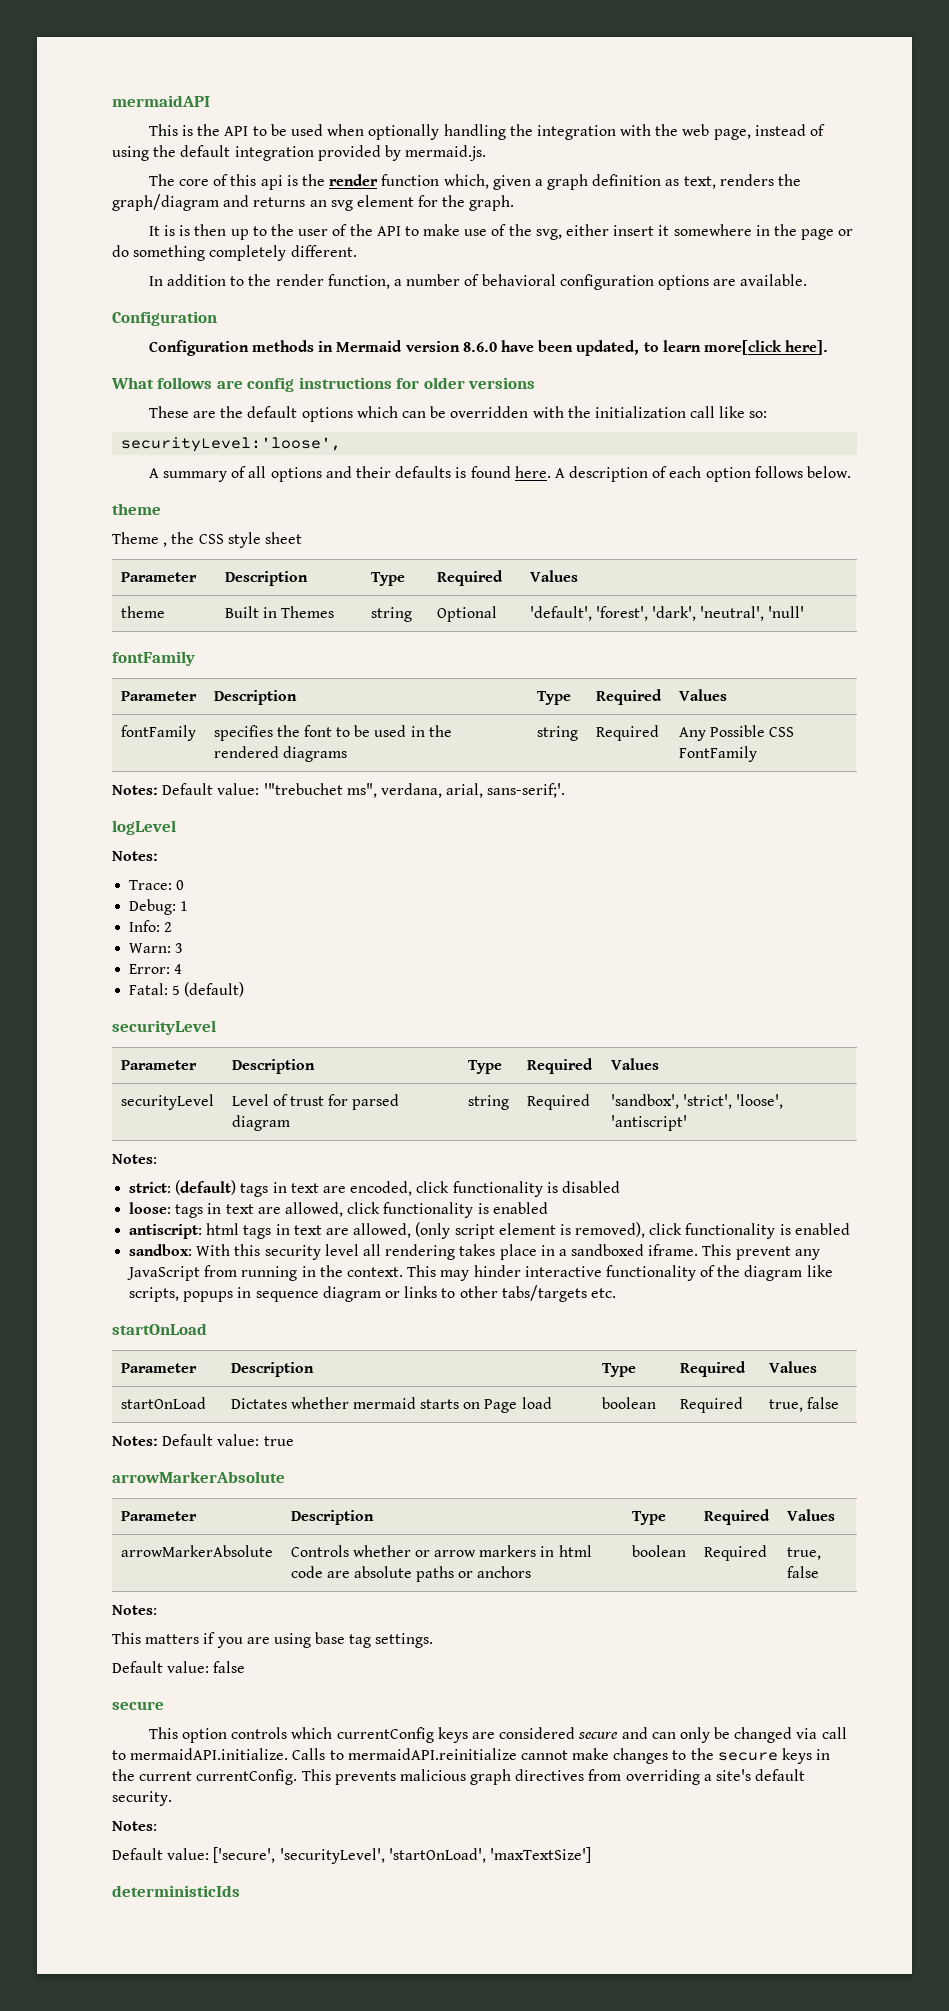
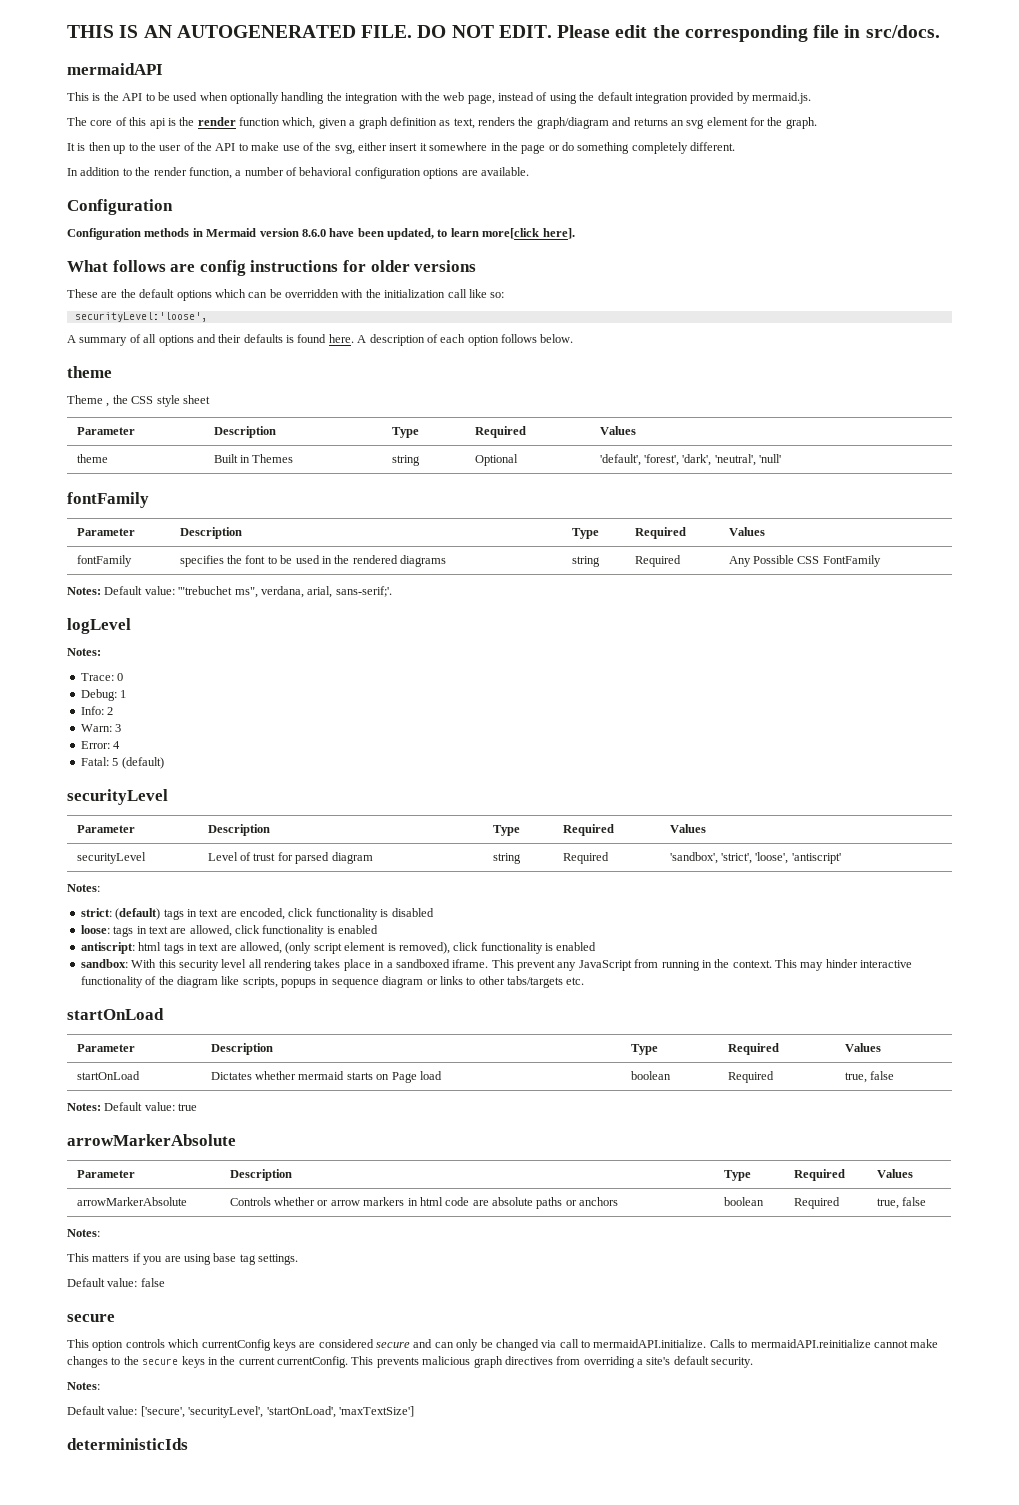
(112, 101) none -> [67,25,940,42] THIS IS AN AUTOGENERATED FILE. DO NOT EDIT. Please edit the corresponding file in src/docs. //
[179,225,191,236] is -> (86, 147) none

